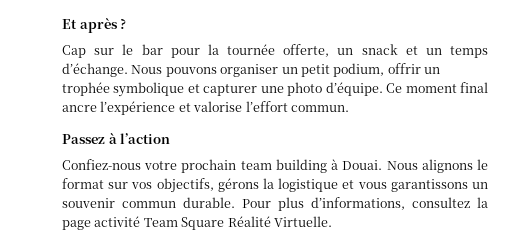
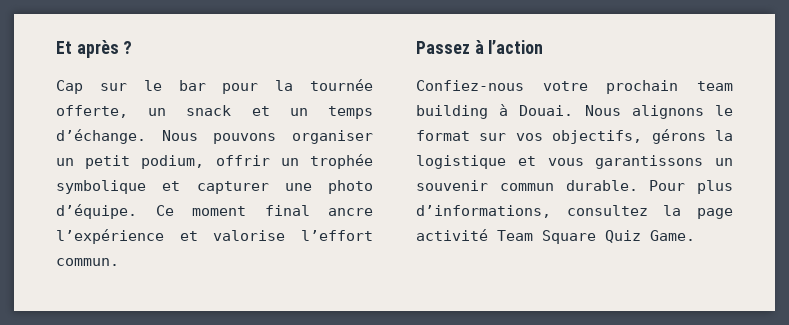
[227,216,332,227] Réalité Virtuelle. -> [605,230,695,243] Quiz Game.

